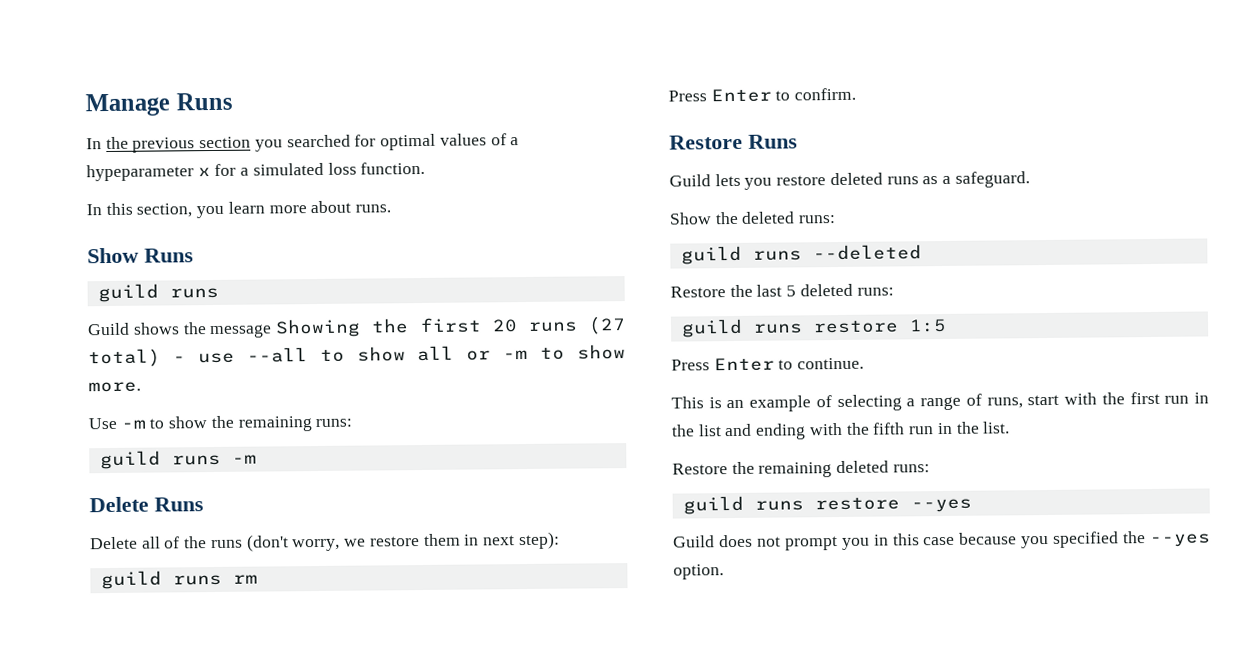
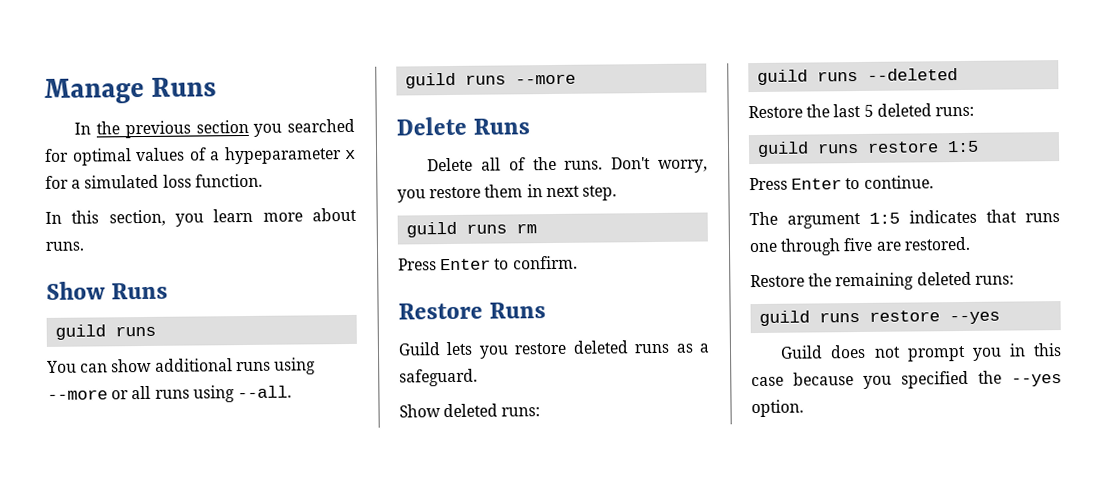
[87,316,626,339] [88,344,626,368] [88,381,141,393] [88,415,353,432] [99,450,257,470] Guild shows the message Showing the first 20 runs (27 total) - use --all to show all or -m to show more. // Use -m to show the remaining runs: // guild runs -m -> [46,357,316,375] [47,385,292,403] [405,72,577,89] You can show additional runs using --more or all runs using --all. // guild runs --more
[210,534,367,552] runs (don't worry, we -> [564,157,708,173] [397,189,426,203] runs. Don't worry, you
[517,531,560,550] step): -> [581,185,617,201] step.
[714,211,739,225] the -> (441, 411) none
[671,391,1210,412] [671,421,1011,440] This is an example of selecting a range of runs, start with the first run in the list and ending with the fifth run in the list. -> [749,209,1060,229] [749,236,971,256] The argument 1:5 indicates that runs one through five are restored.

